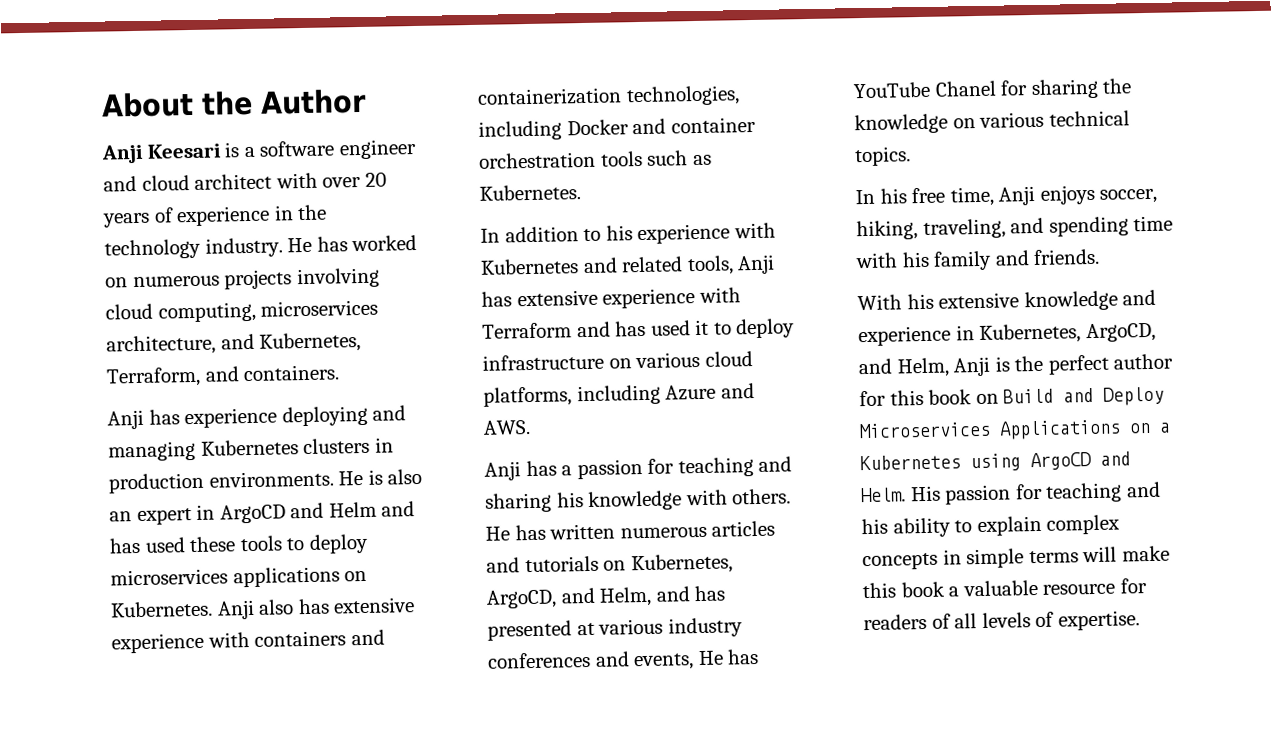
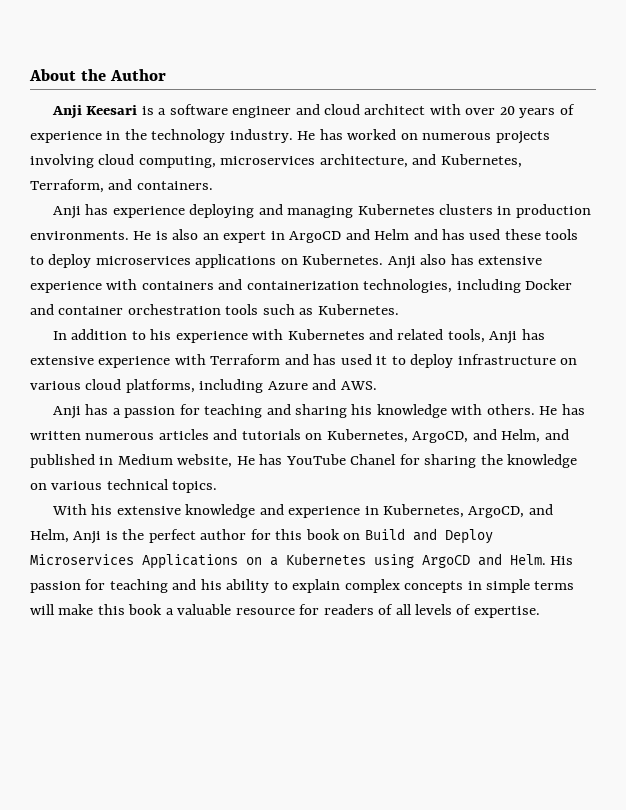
[694,585,727,602] [487,617,743,641] [487,651,695,671] has presented at various industry conferences and events, -> [30,454,233,468] published in Medium website,
[855,184,1158,207] [856,215,1174,241] [855,248,1101,271] // In his free time, Anji enjoys soccer, hiking, traveling, and spending time with his family and friends. -> (218, 487) none

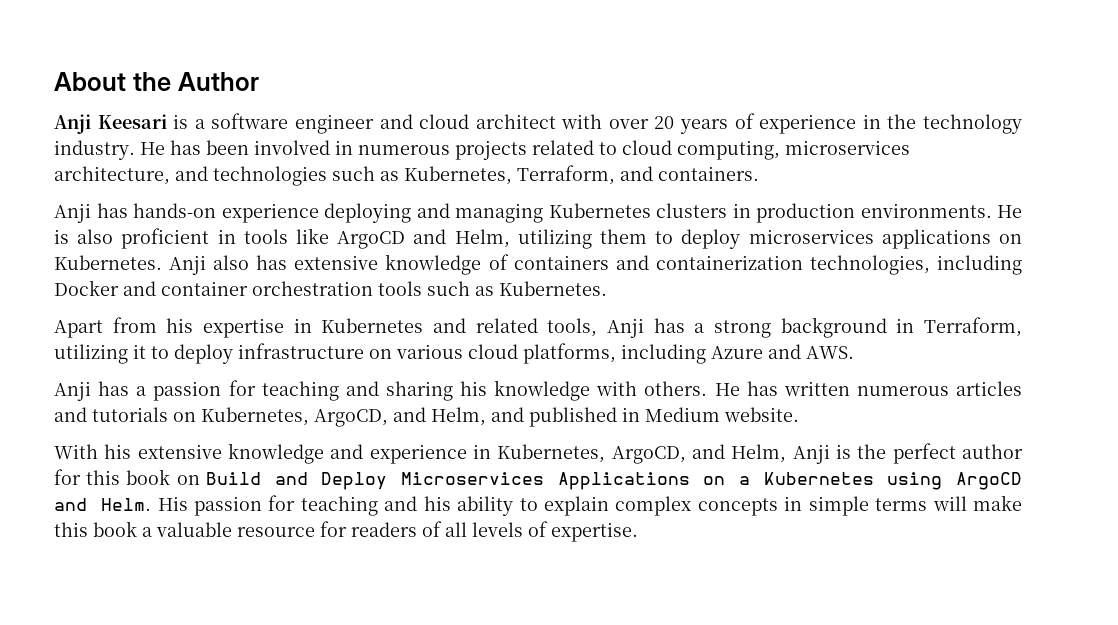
[347,129,550,144] [30,154,94,168] worked on numerous projects involving -> [206,140,617,160] been involved in numerous projects related to
(437, 159) none -> [213,166,399,186] technologies such as
(109, 209) none -> [133,203,216,218] hands-on
[202,229,579,243] an expert in ArgoCD and Helm and has used these tools -> [121,228,647,249] proficient in tools like ArgoCD and Helm, utilizing them
[30,279,138,293] experience with -> [385,254,509,275] knowledge of
[52,329,284,343] In addition to his experience with -> [54,317,312,338] Apart from his expertise in
[30,354,372,368] extensive experience with Terraform and has used -> [694,317,1022,338] [54,344,128,364] a strong background in Terraform, utilizing
[177,454,578,468] [30,479,218,493] website, He has YouTube Chanel for sharing the knowledge on various technical topics. -> [724,407,799,422] website.

